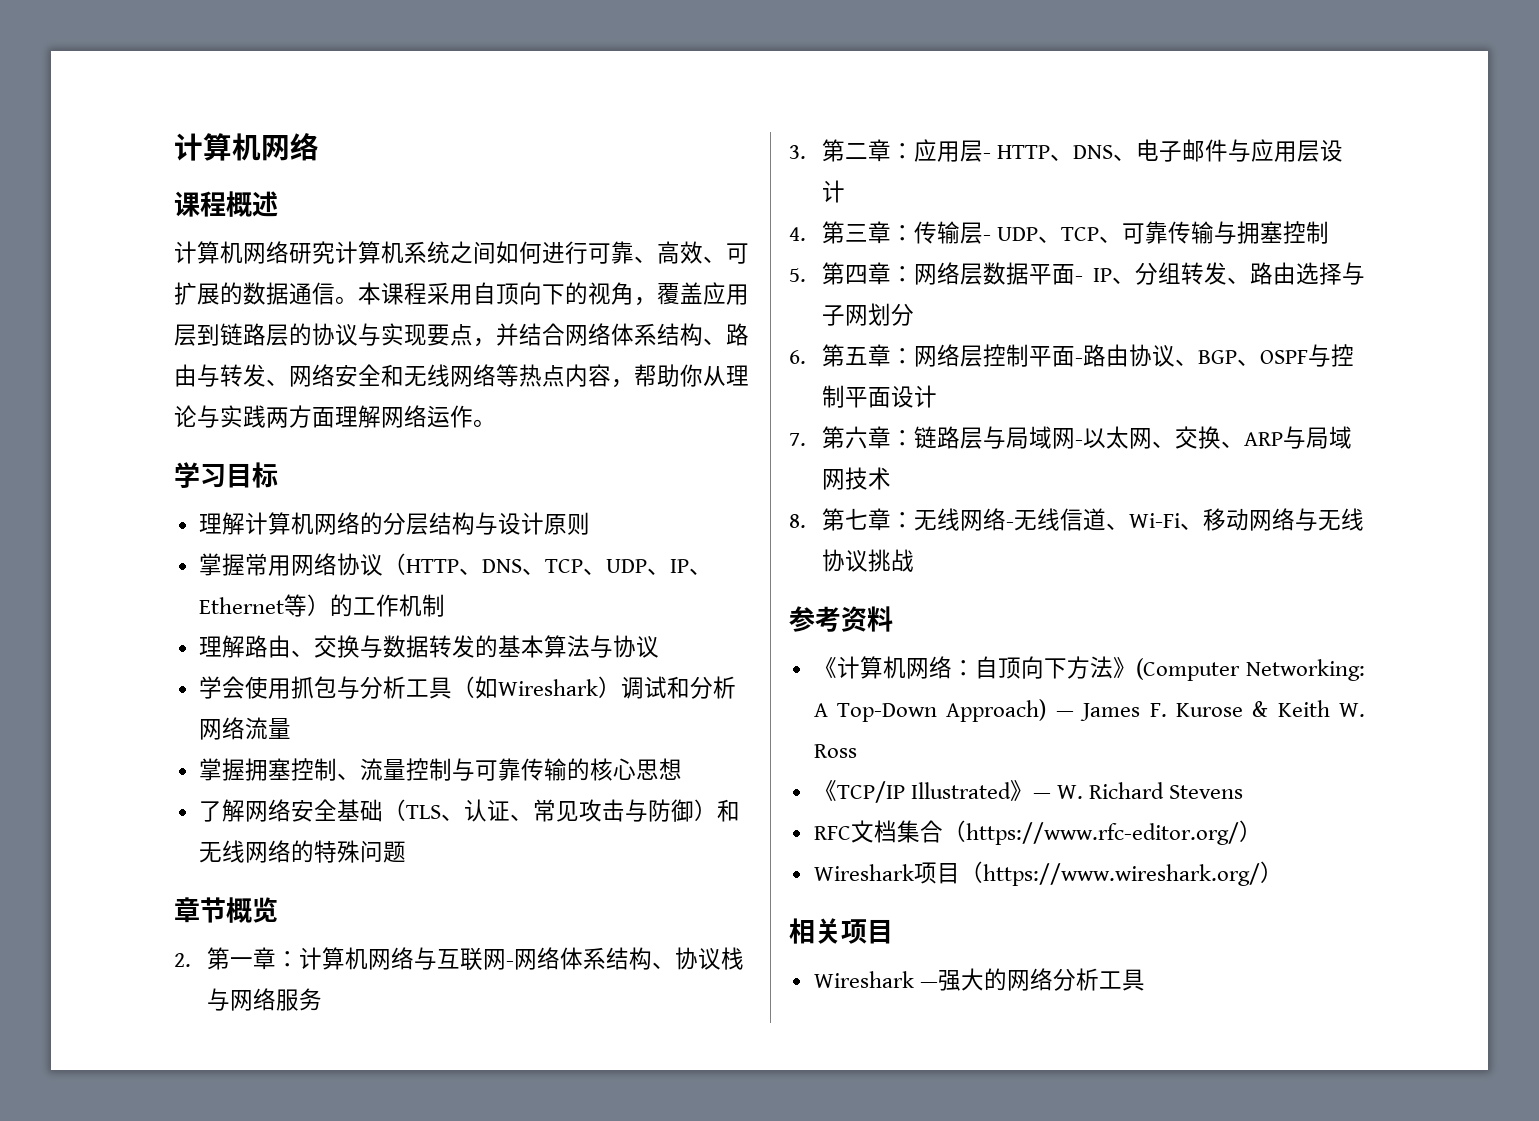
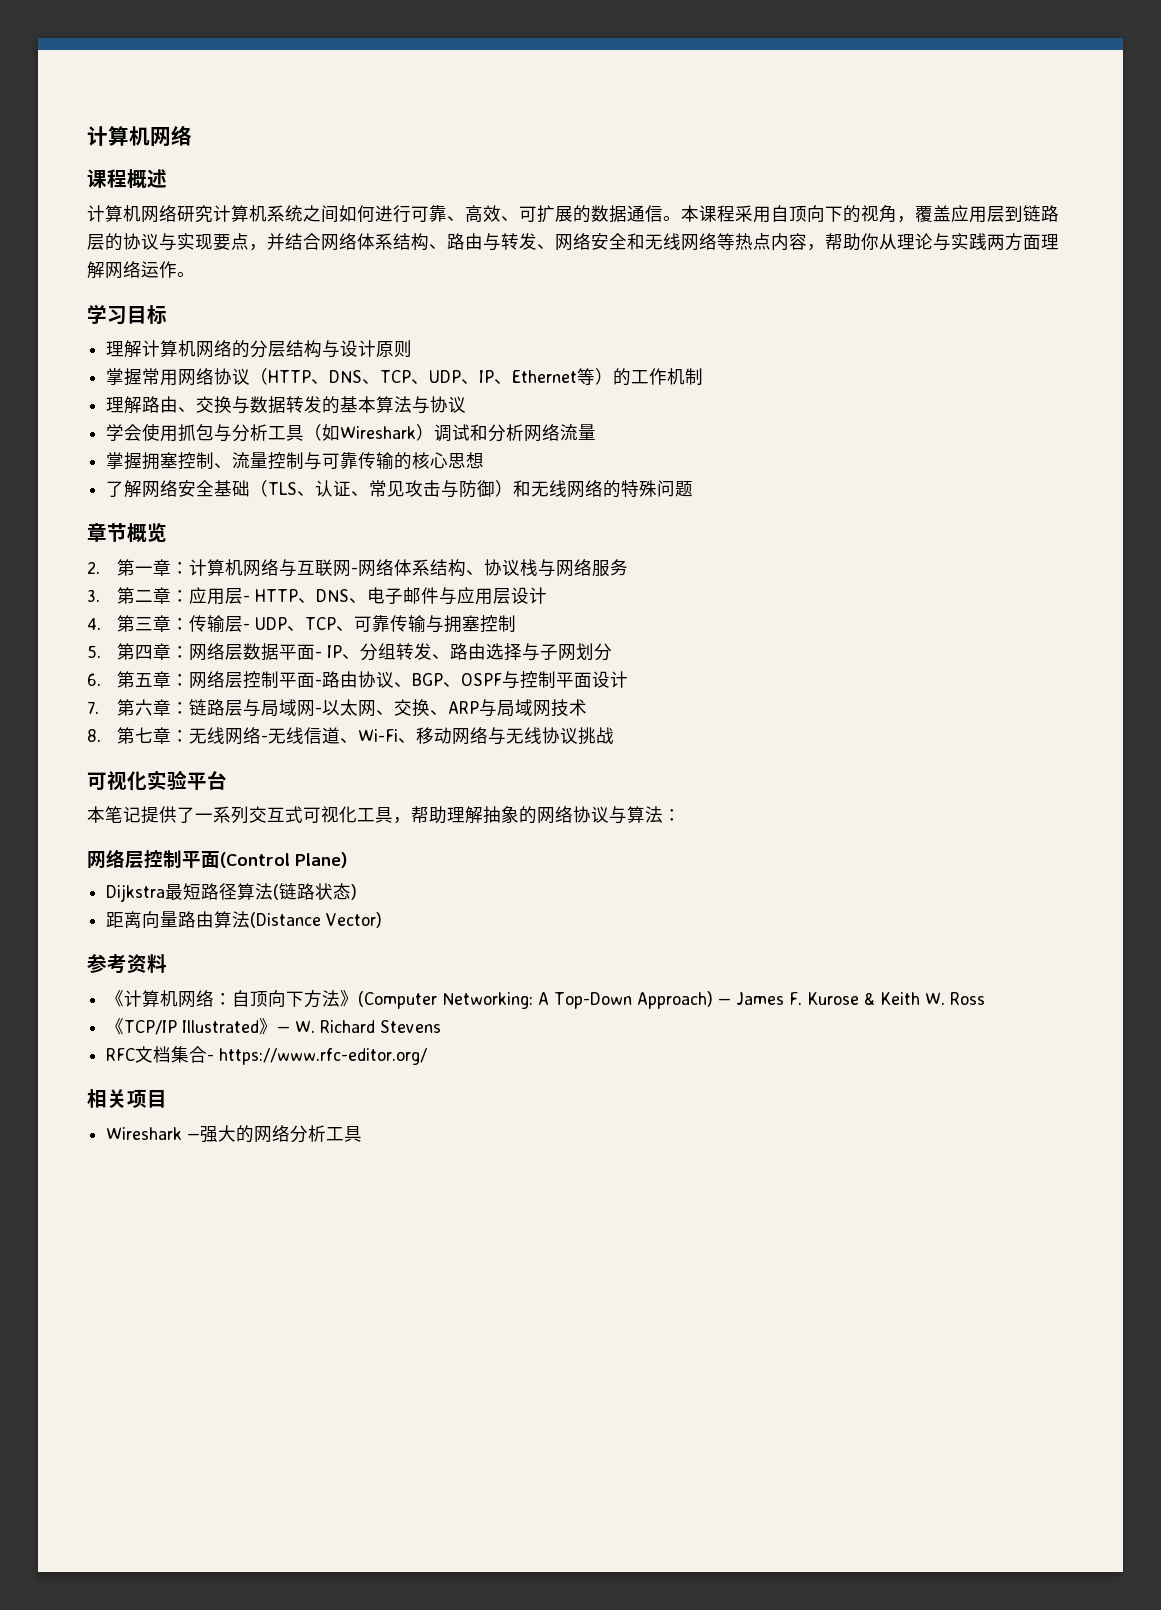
(914, 560) none -> [87,770,227,791] [87,806,681,824] [87,849,347,869] [106,883,358,902] [106,911,383,928] // 可视化实验平台 // 本笔记提供了一系列交互式可视化工具，帮助理解抽象的网络协议与算法： // 网络层控制平面(Control Plane) // Dijkstra最短路径算法(链路状态) // 距离向量路由算法(Distance Vector)
[942,820,966,842] （ -> [207,1054,215,1061] -
[1238,820,1262,842] [813,861,1283,886] ） // Wireshark项目（https://www.wireshark.org/） -> (428, 1056) none

